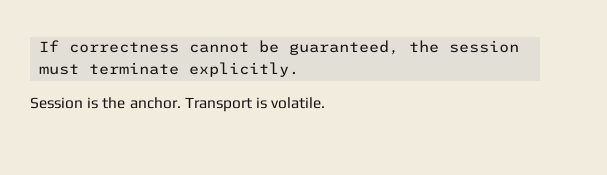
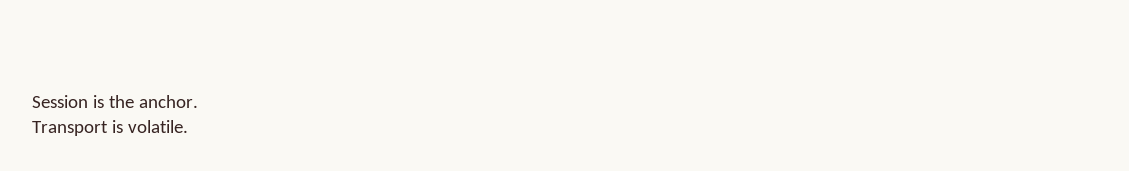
[39,40,520,55] [39,62,300,77] If correctness cannot be guaranteed, the session must terminate explicitly. // -> (32, 101) none
(181, 103) none -> (198, 101) //

